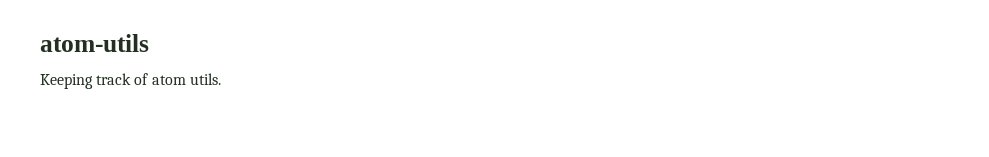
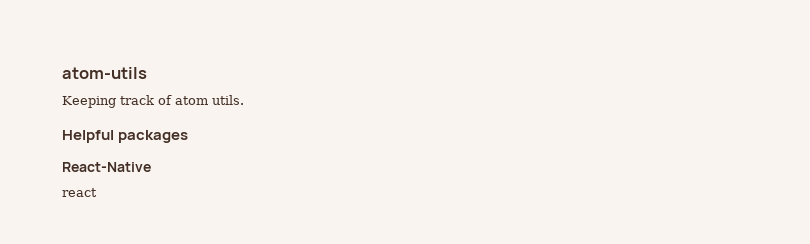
(221, 79) none -> [62,130,189,143] [62,162,151,172] [62,188,97,197] // Helpful packages // React-Native // react

